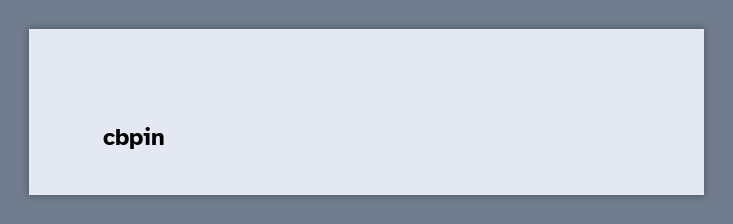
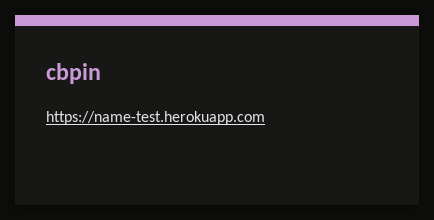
(165, 138) none -> [46,111,265,125] // https://name-test.herokuapp.com

